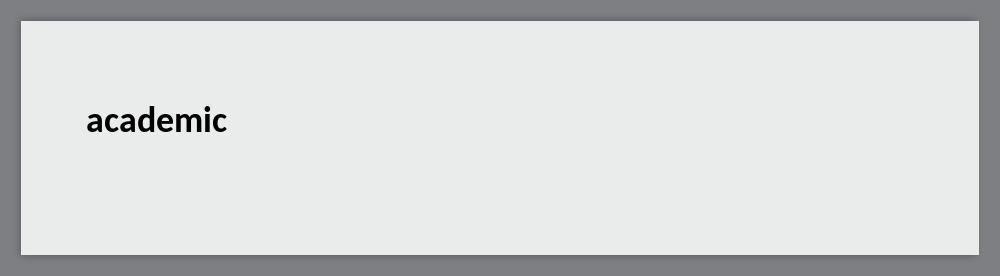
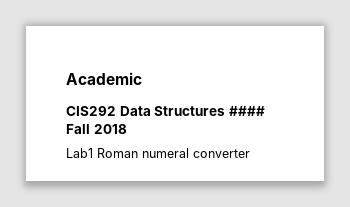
[86,106,227,132] academic -> [66,72,142,85] [66,106,265,116] [66,124,127,134] [66,148,250,158] Academic // CIS292 Data Structures #### Fall 2018 // Lab1 Roman numeral converter

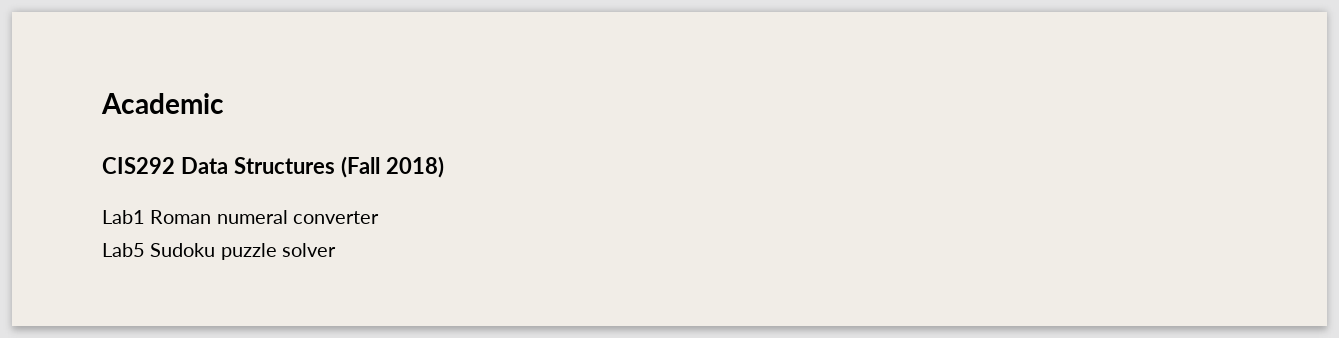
[228,106,265,116] [66,124,127,134] #### Fall 2018 -> [340,156,444,178] (Fall 2018)
(250, 153) none -> [102,243,336,260] // Lab5 Sudoku puzzle solver

